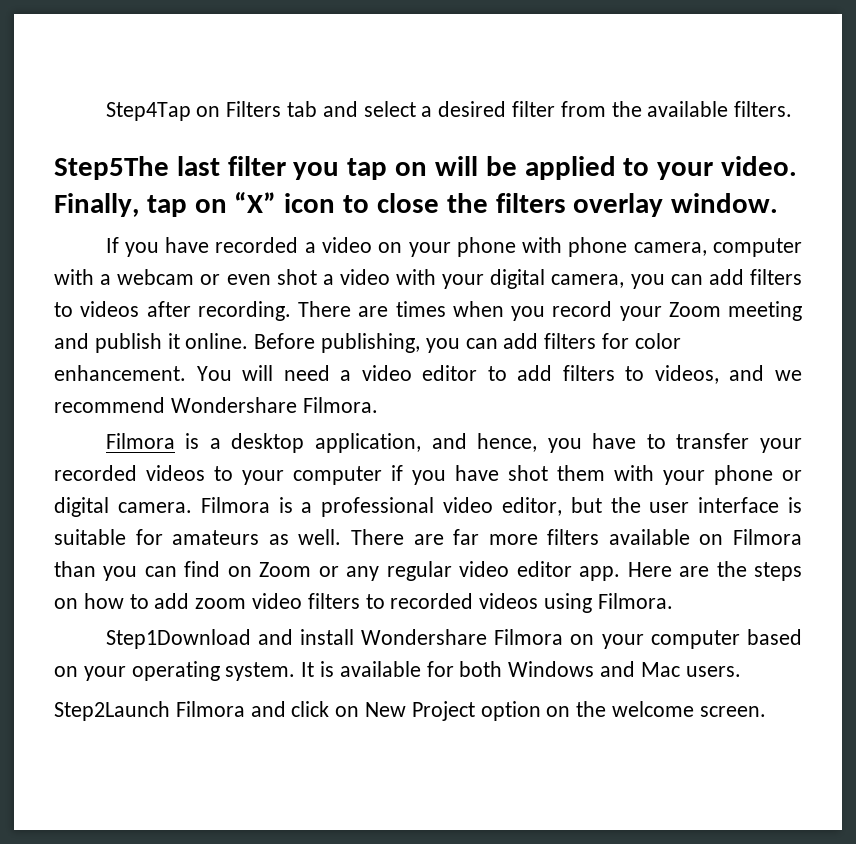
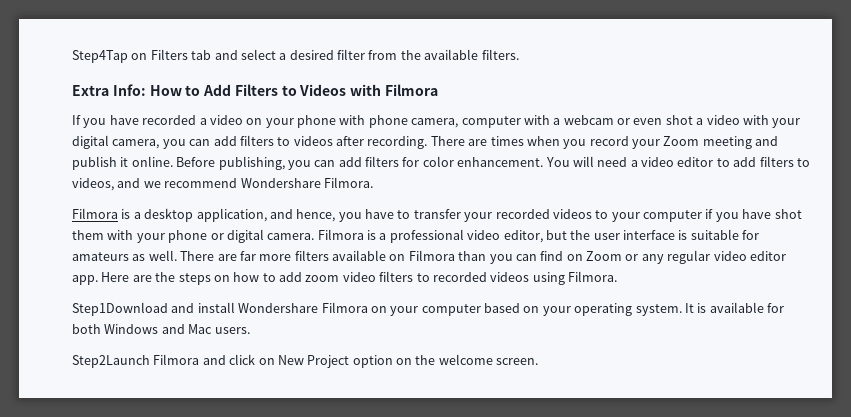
[54,156,798,180] [54,192,779,217] Step5The last filter you tap on will be applied to your video. Finally, tap on “X” icon to close the filters overlay window. -> [72,84,439,96] Extra Info: How to Add Filters to Videos with Filmora

